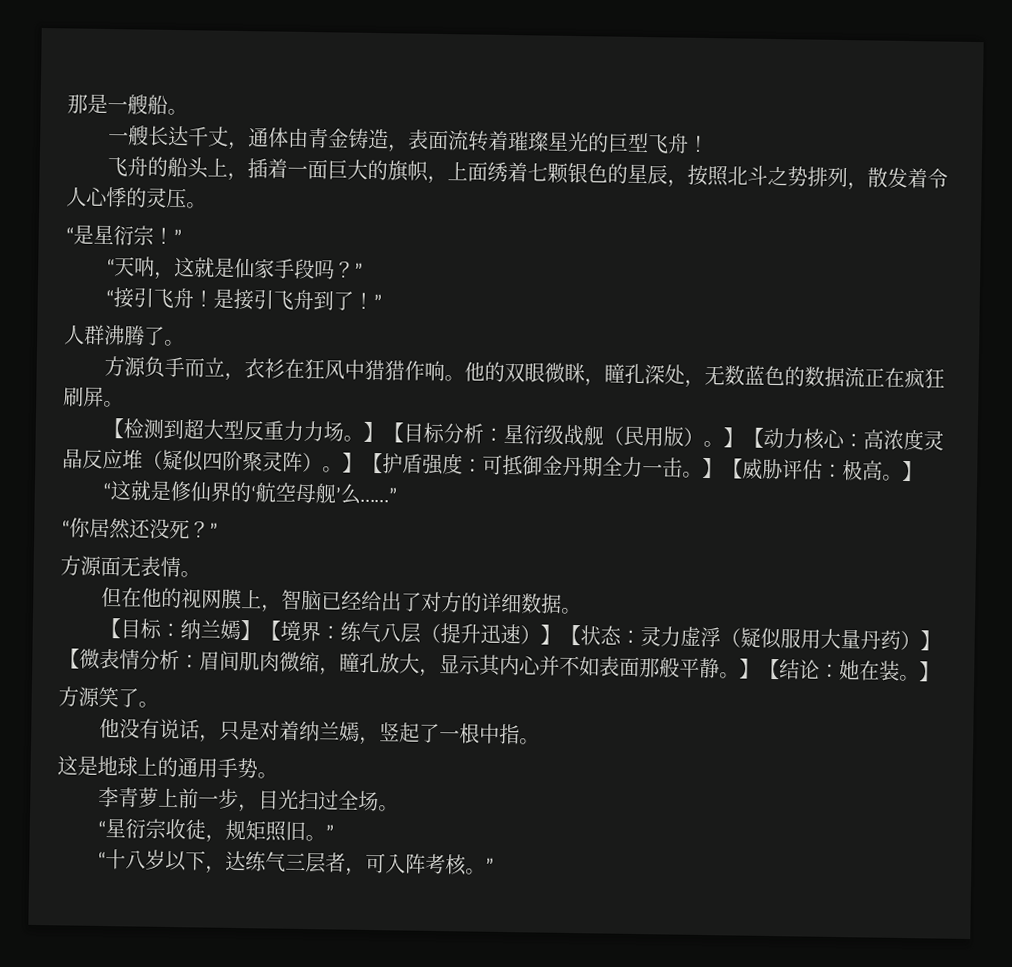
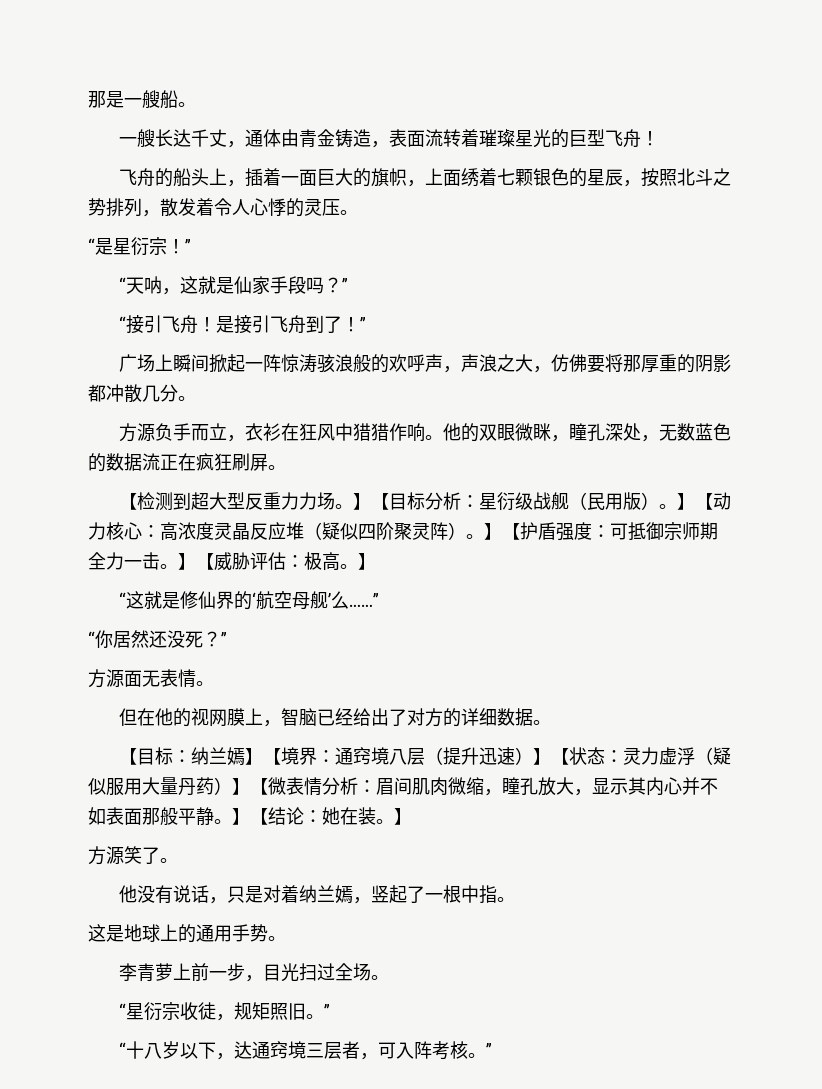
[64,324,165,346] 人群沸腾了 -> [119,353,732,373] [88,384,178,403] 广场上瞬间掀起一阵惊涛骇浪般的欢呼声，声浪之大，仿佛要将那厚重的阴影都冲散几分
[542,455,583,477] 金丹 -> [664,522,700,540] 宗师
[340,621,382,643] 练气 -> [335,747,390,765] 通窍境
[245,851,287,872] 练气 -> [252,1041,307,1059] 通窍境

